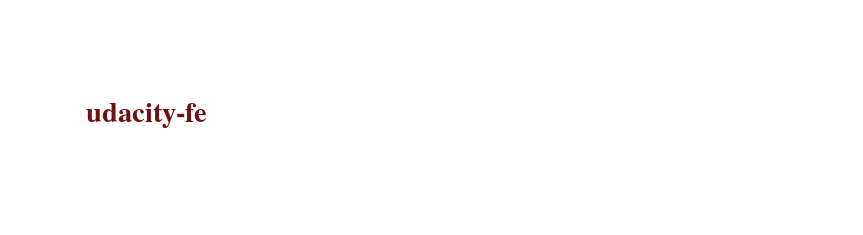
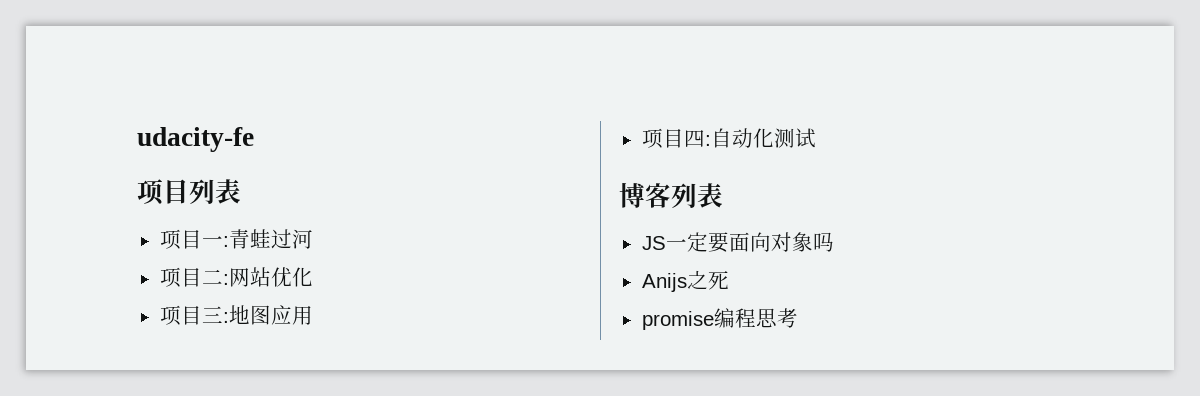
(207, 115) none -> [137,179,241,205] [159,229,313,250] [159,267,313,288] [159,305,313,326] [641,128,816,149] [619,182,723,209] [641,232,834,253] [641,270,729,292] [641,308,798,330] // 项目列表 // 项目一:青蛙过河 // 项目二:网站优化 // 项目三:地图应用 // 项目四:自动化测试 // 博客列表 // JS一定要面向对象吗 // Anijs之死 // promise编程思考

